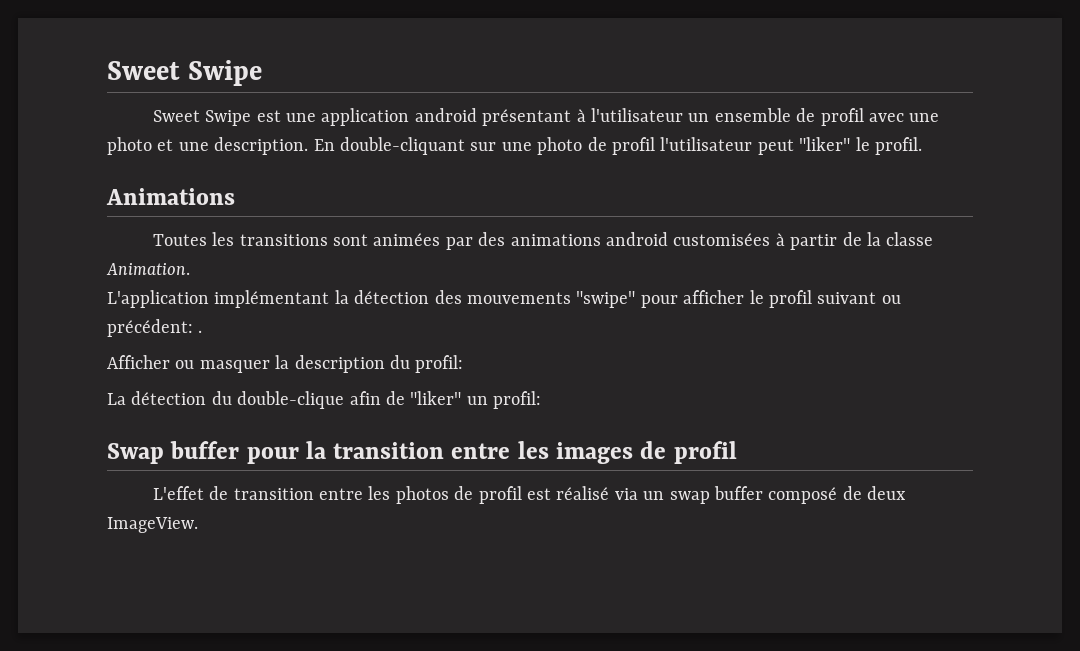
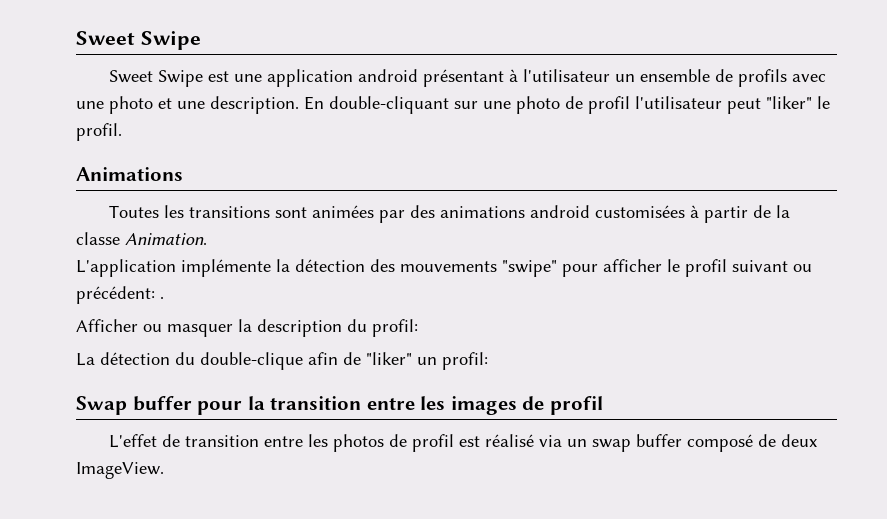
[820,108,864,126] profil -> [738,69,788,87] profils
[214,290,330,308] implémentant -> [181,259,271,277] implémente

